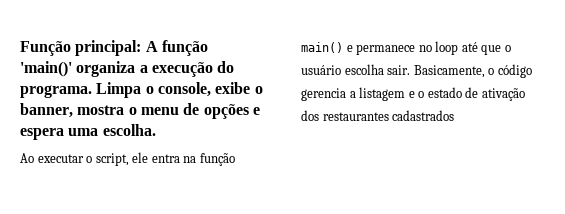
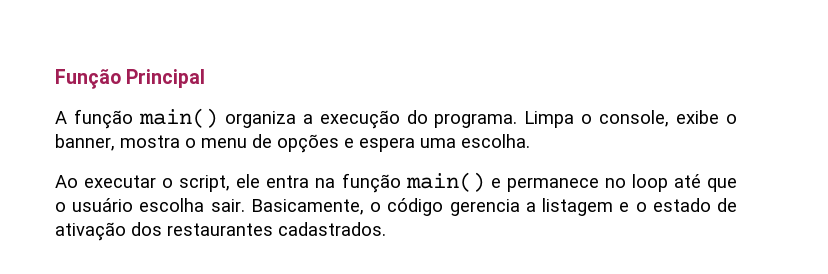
[75,40,142,56] principal: -> [126,69,206,88] Principal //
[20,61,72,77] 'main()' -> [138,108,218,128] main()
[392,110,455,121] cadastrados -> [278,222,386,236] cadastrados.

